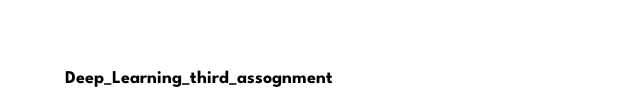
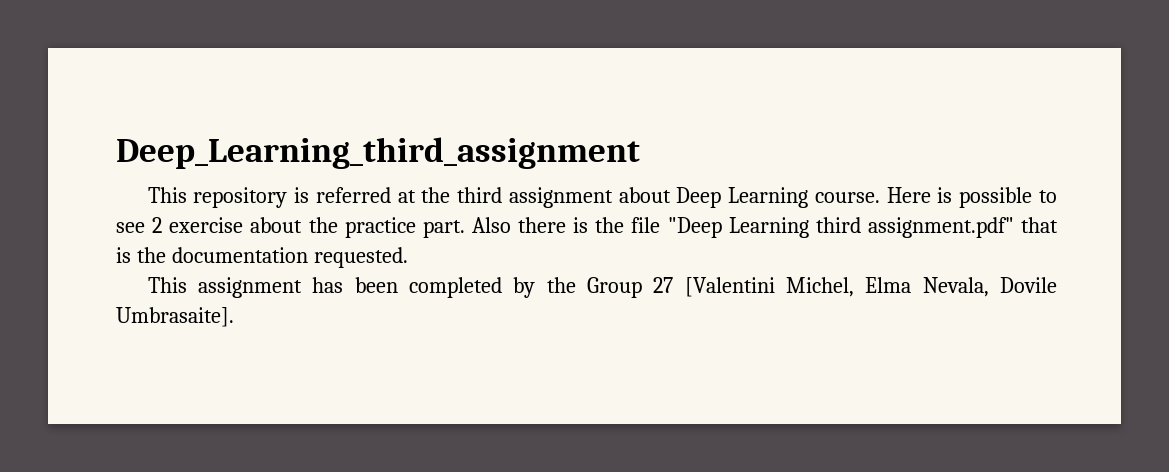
[65,70,333,87] Deep_Learning_third_assognment -> [116,137,640,169] [147,187,1057,208] [116,217,1058,238] [116,247,408,268] [147,277,1057,298] [116,307,234,327] Deep_Learning_third_assignment // This repository is referred at the third assignment about Deep Learning course. Here is possible to see 2 exercise about the practice part. Also there is the file "Deep Learning third assignment.pdf" that is the documentation requested. // This assignment has been completed by the Group 27 [Valentini Michel, Elma Nevala, Dovile Umbrasaite].

